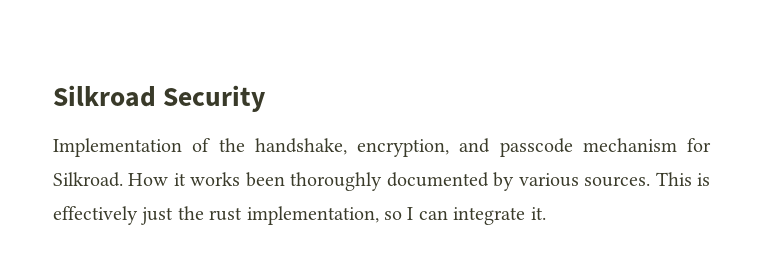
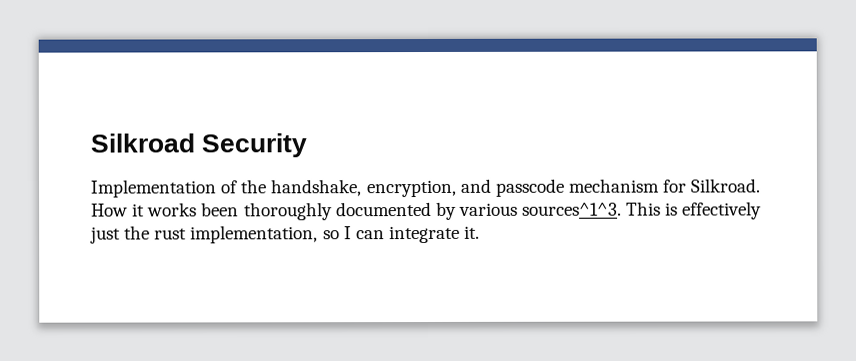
[584,176,651,187] sources. -> [522,202,623,216] sources^1^3.

